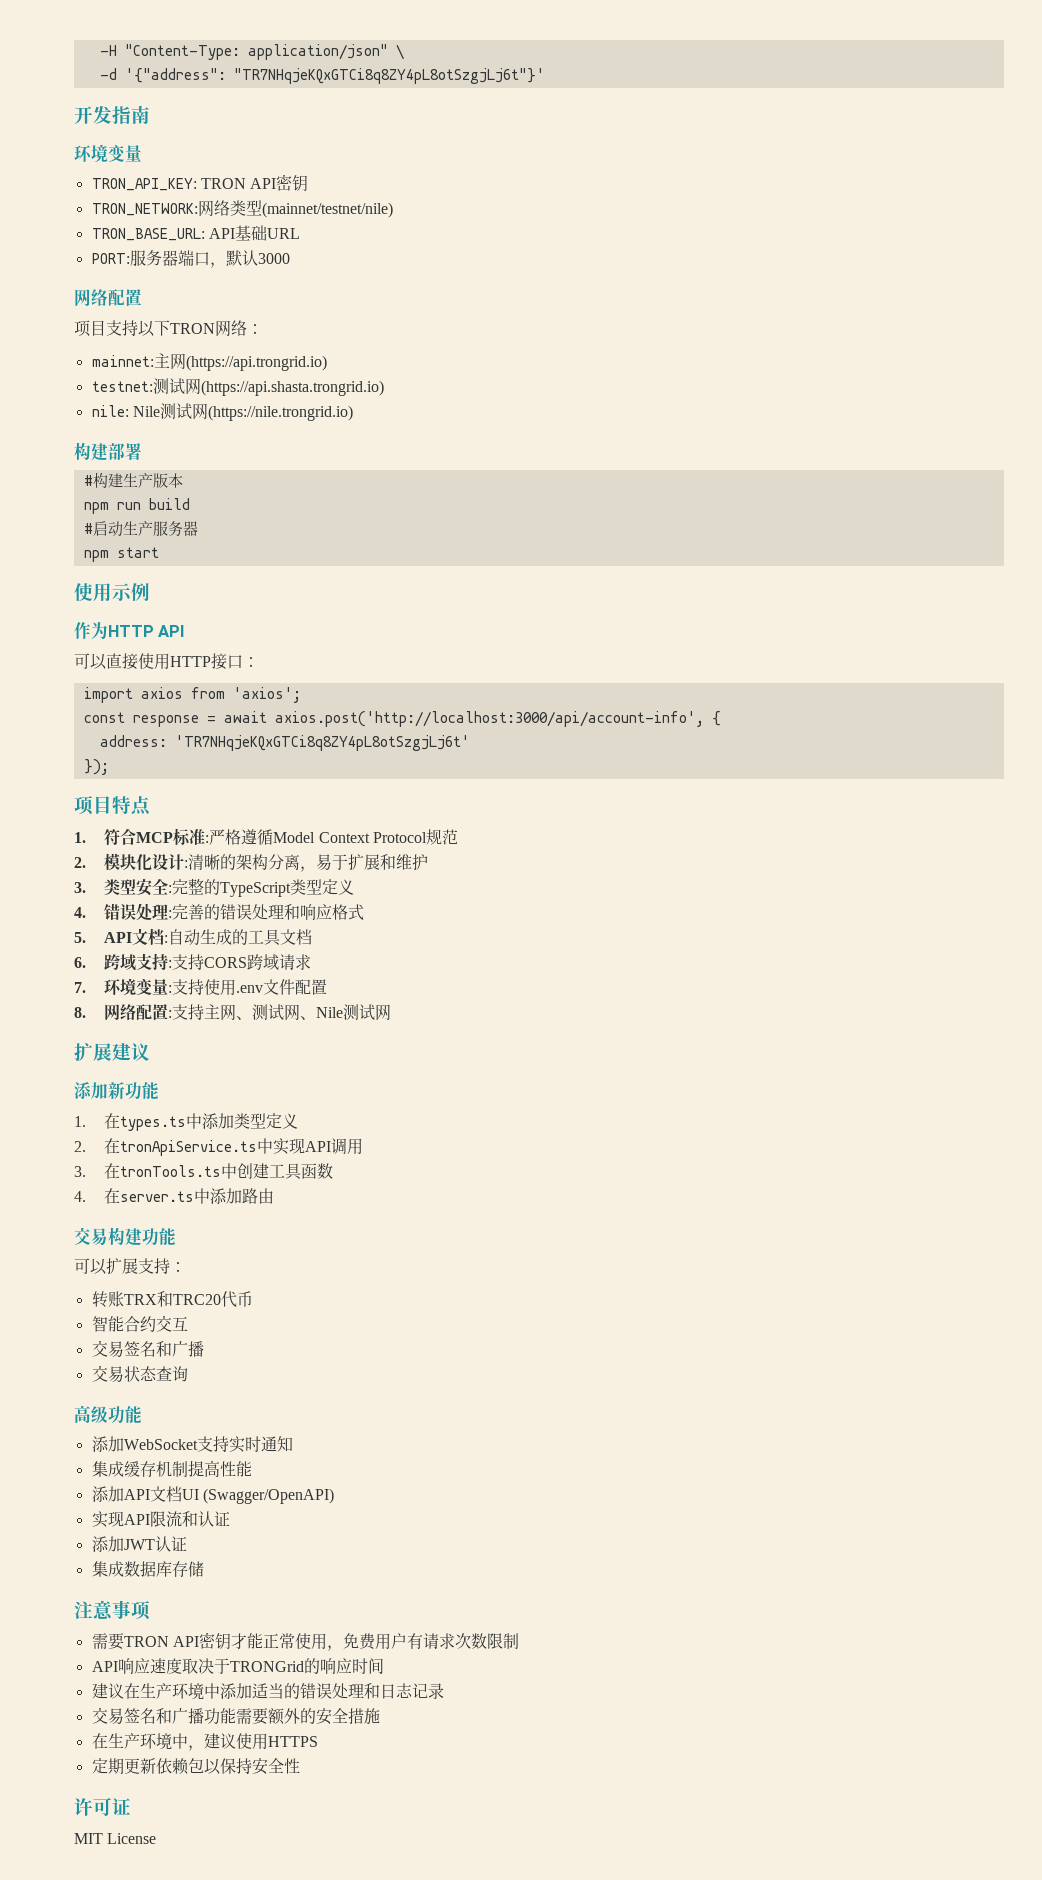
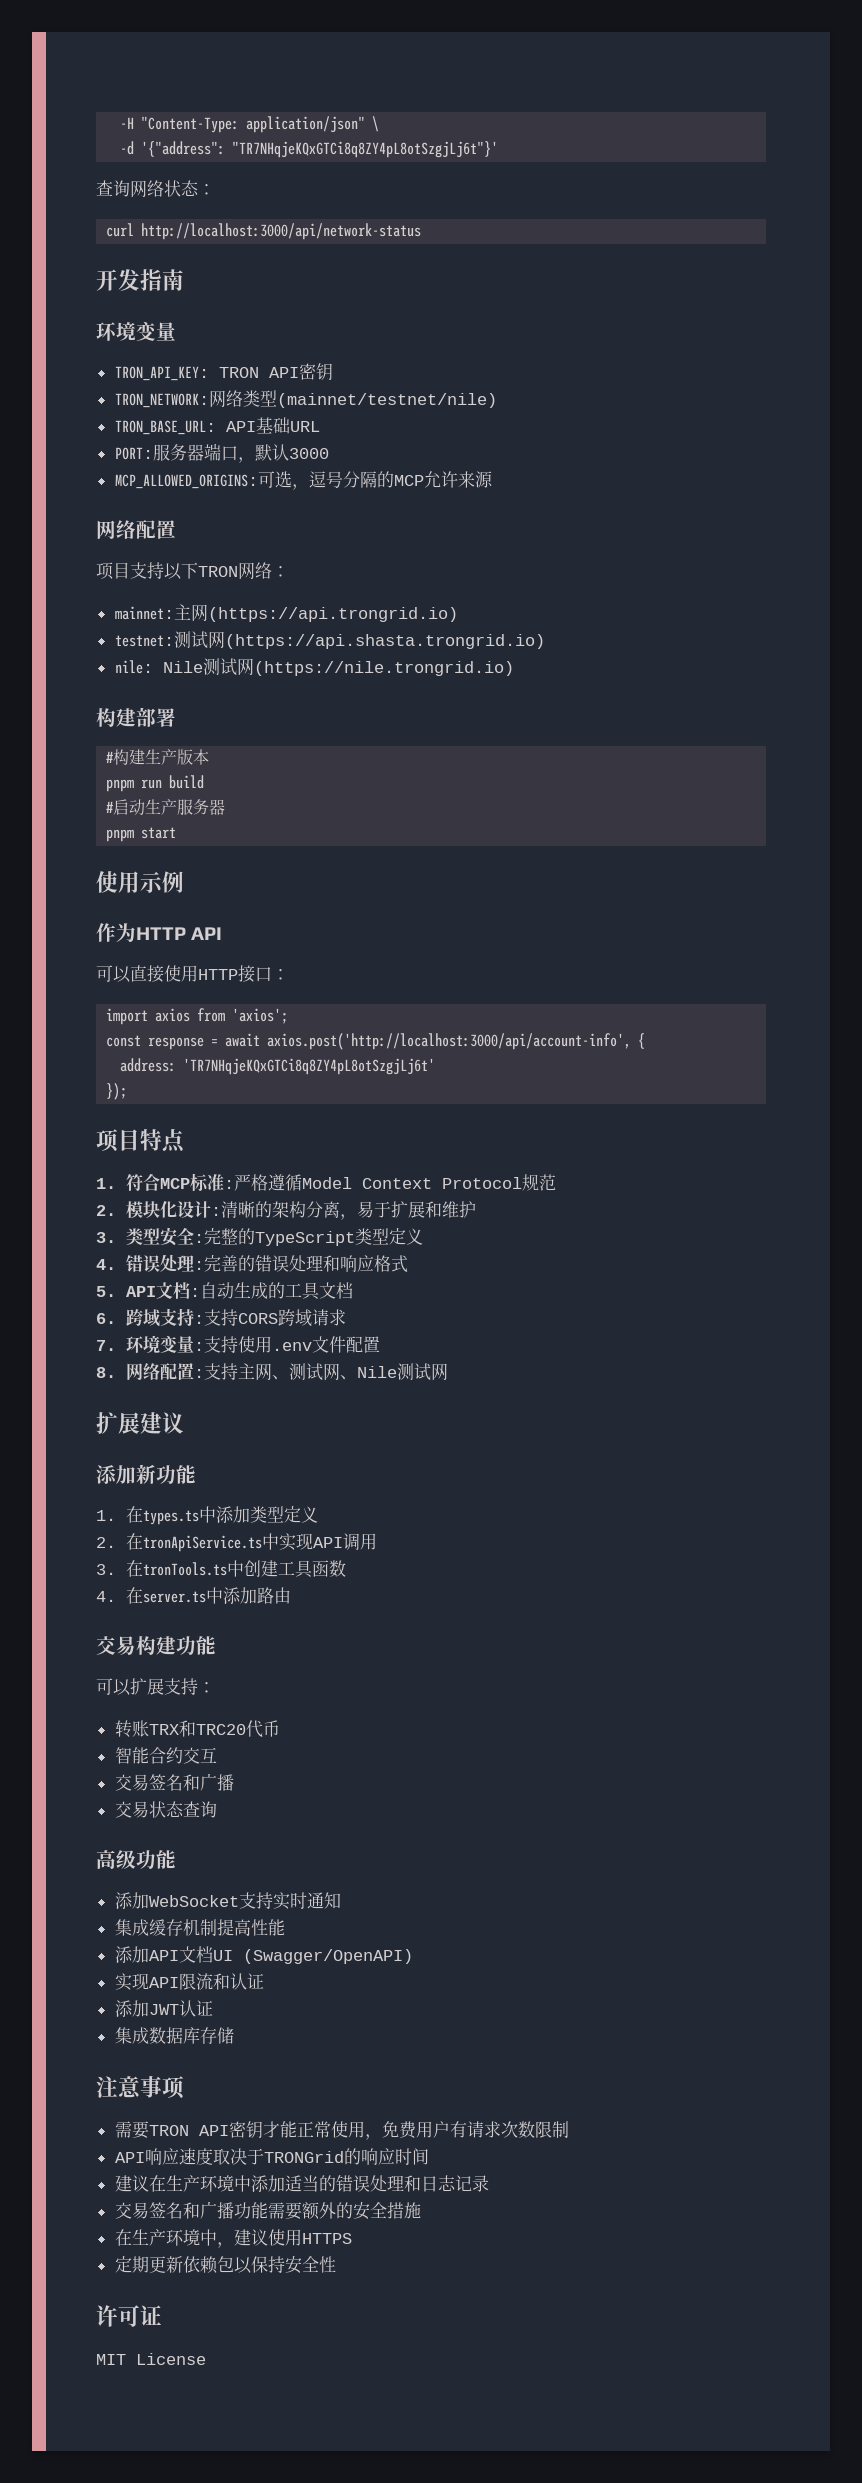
(545, 76) none -> [96,180,215,198] [106,223,422,240] // 查询网络状态： // curl http://localhost:3000/api/network-status
(290, 258) none -> [114,471,493,490] // MCP_ALLOWED_ORIGINS:可选，逗号分隔的MCP允许来源
[83,502,109,514] npm -> [106,779,135,792] pnpm
[83,550,109,562] npm -> [106,829,135,842] pnpm

